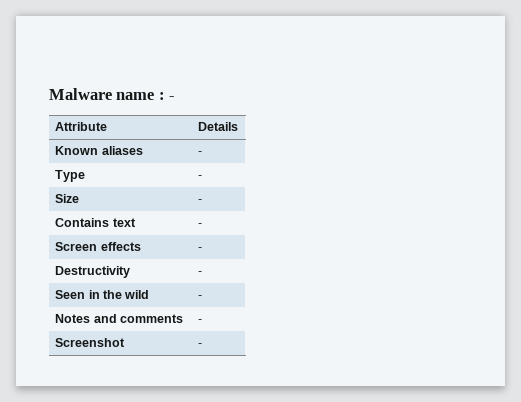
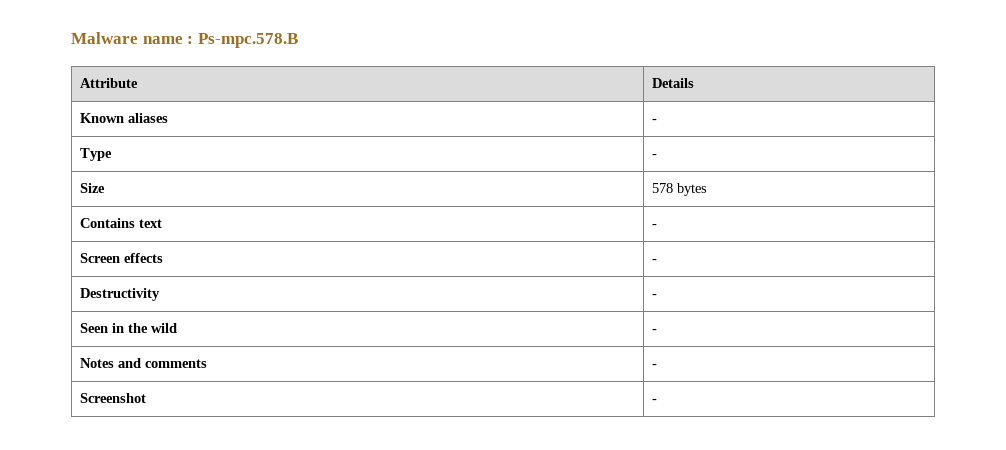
[169,96,176,100] - -> [197,33,298,48] Ps-mpc.578.B
[198,199,203,203] - -> [651,183,707,196] 578 bytes

